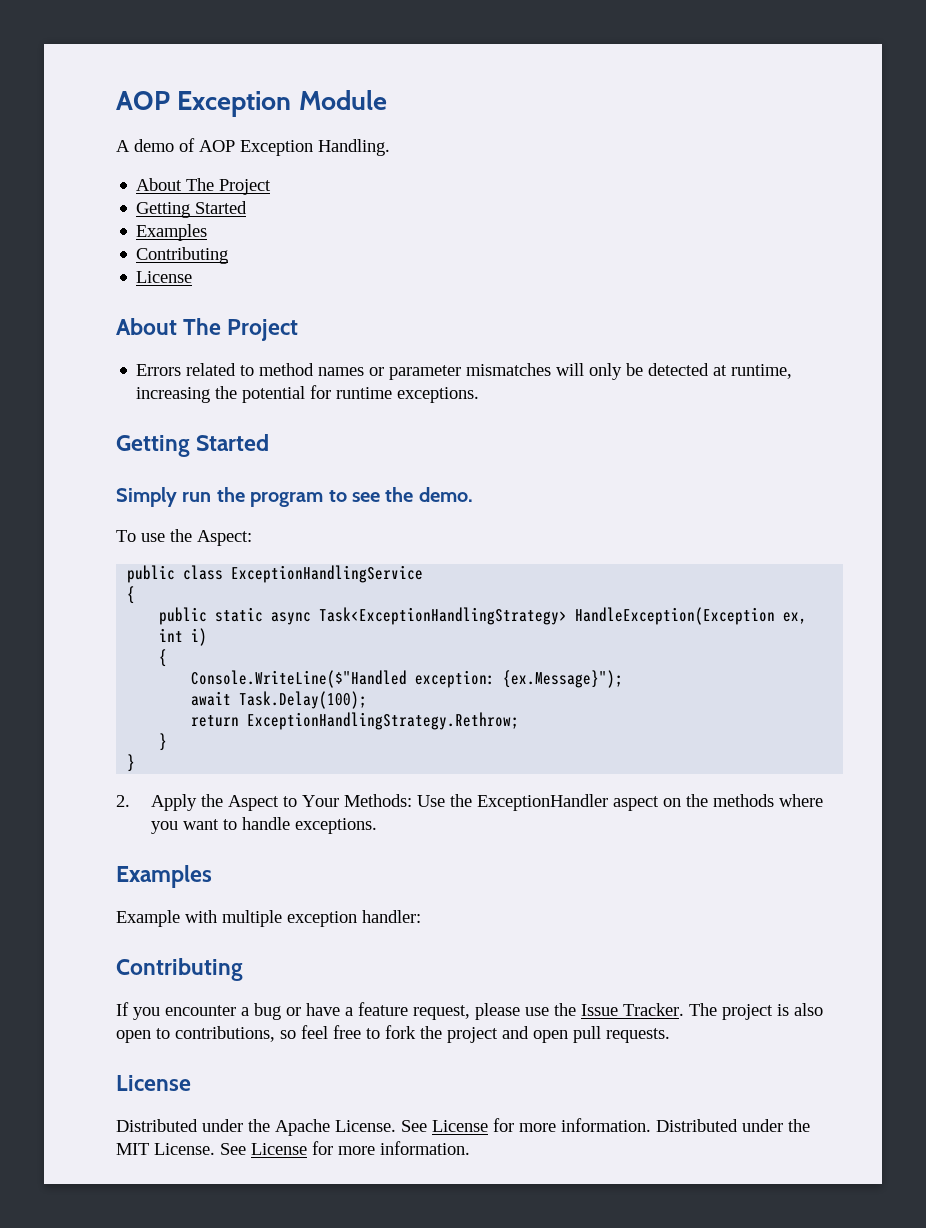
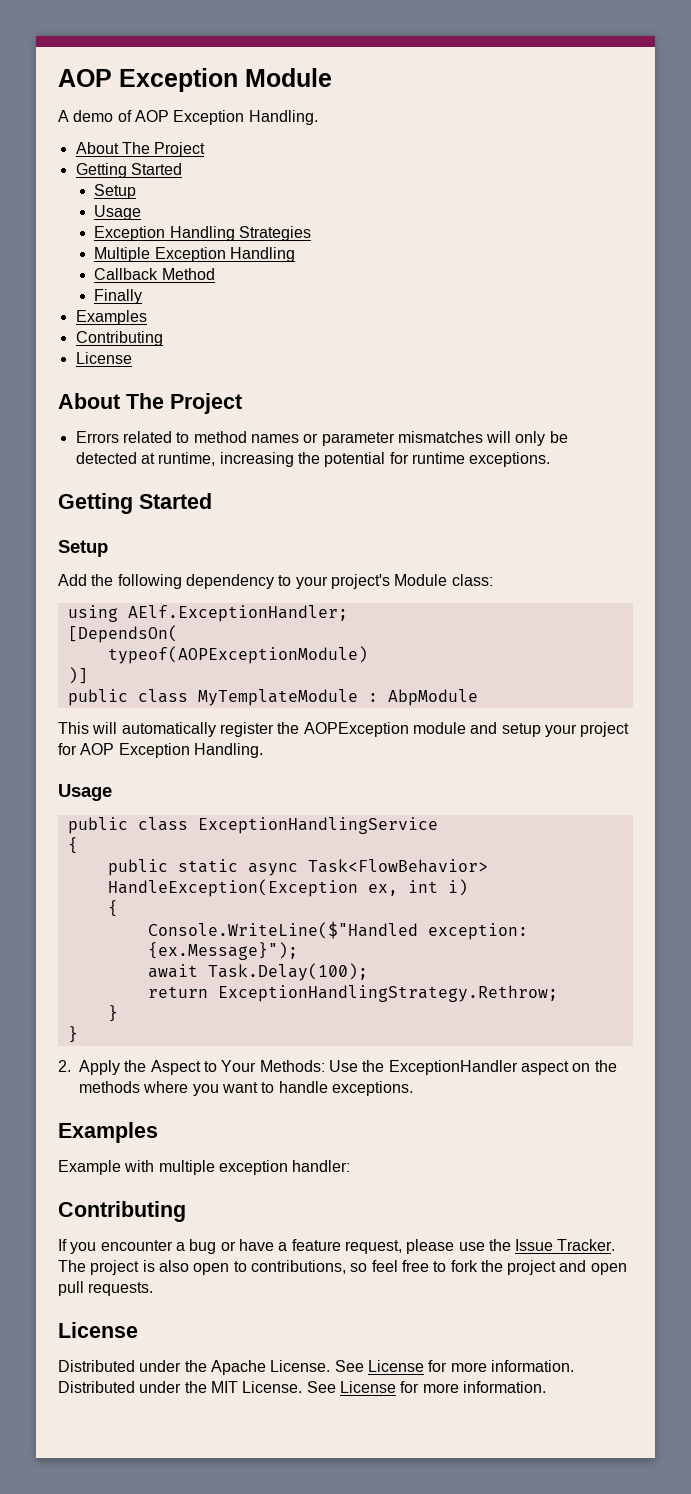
(248, 207) none -> [94,184,137,199] [94,205,142,220] [94,226,311,241] [94,247,295,262] [94,268,215,280] [94,289,143,304] // Setup // Usage // Exception Handling Strategies // Multiple Exception Handling // Callback Method // Finally
[116,487,473,507] [116,529,252,546] Simply run the program to see the demo. // To use the Aspect: -> [58,540,108,557] [58,574,493,589] [67,605,348,622] [67,625,178,643] [107,646,368,664] [67,667,88,684] [67,689,478,706] [58,722,630,737] [58,743,263,758] [58,784,112,801] Setup // Add the following dependency to your project's Module class: // using AElf.ExceptionHandler; // [DependsOn( // typeof(AOPExceptionModule) // )] // public class MyTemplateModule : AbpModule // This will automatically register the AOPException module and setup your project for AOP Exception Handling. // Usage
[319,607,568,625] Task<ExceptionHandlingStrategy> -> [307,859,488,873] Task<FlowBehavior>

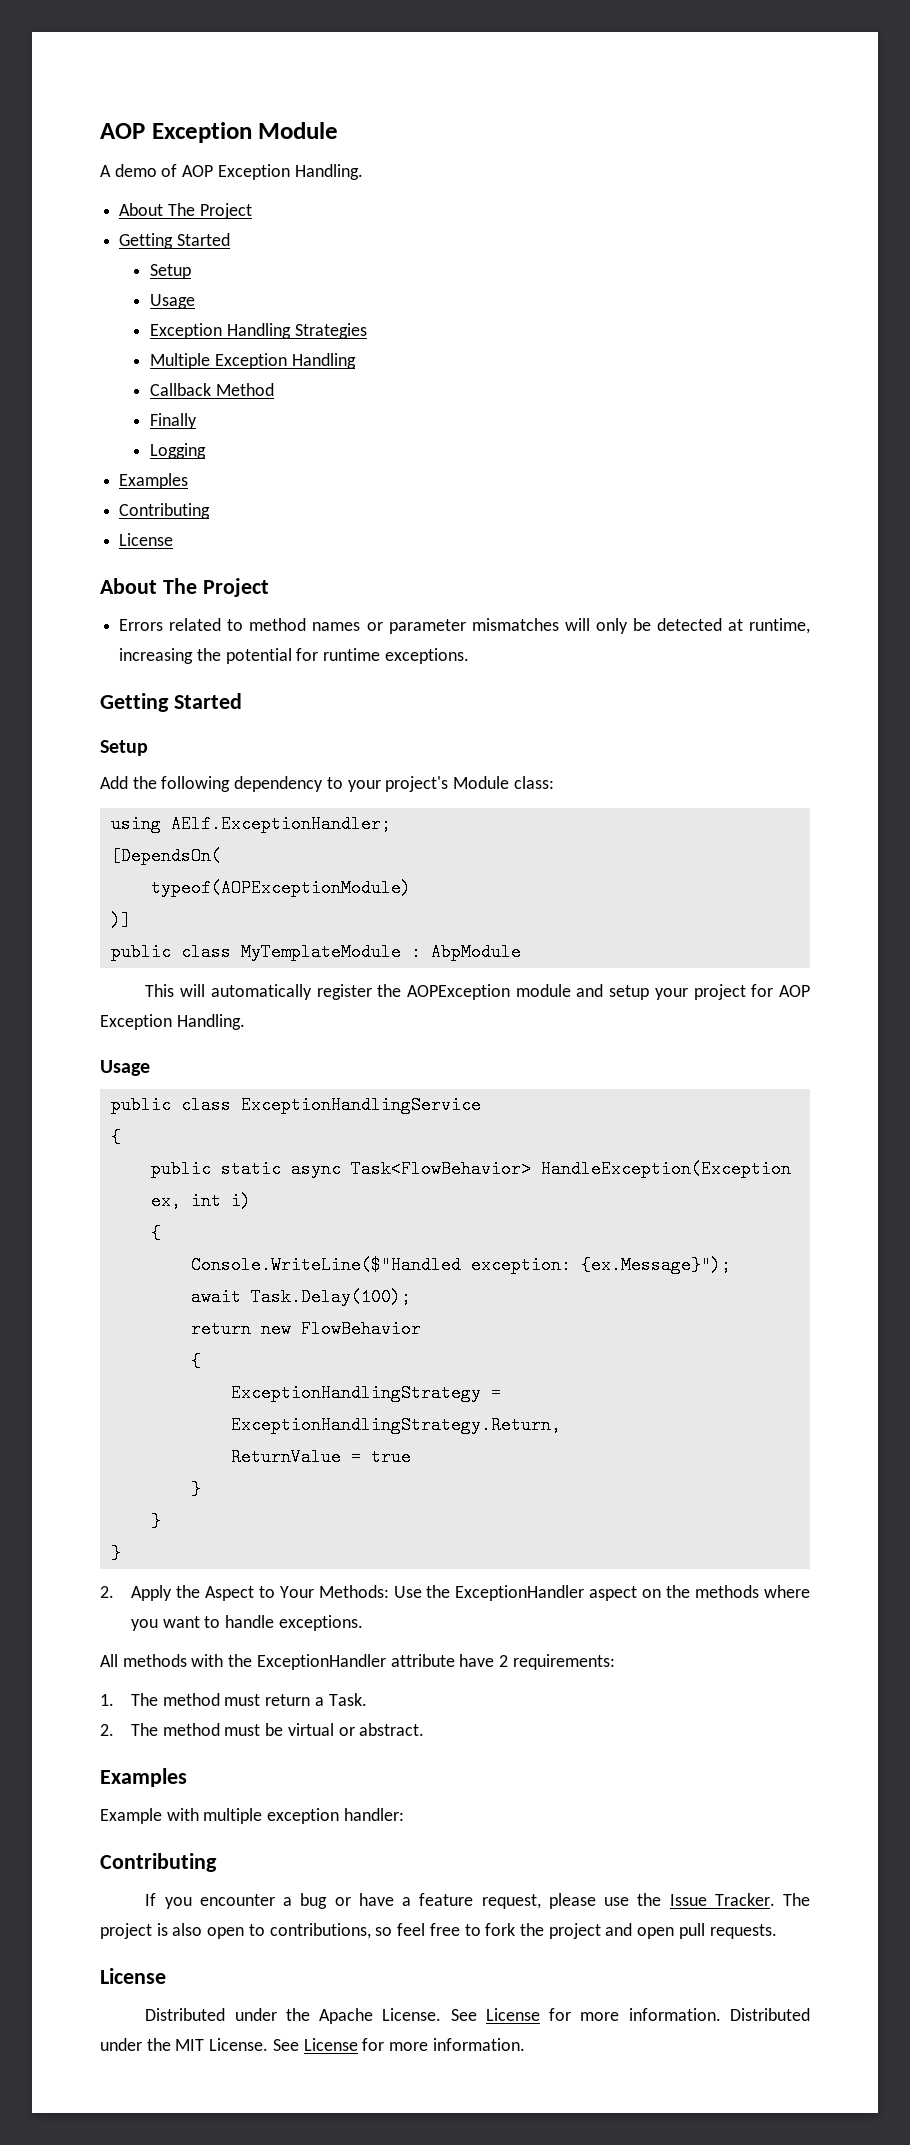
(143, 296) none -> [150,443,207,459] // Logging
[217,985,558,1002] ExceptionHandlingStrategy.Rethrow; -> [260,1320,421,1338] [190,1352,201,1370] [230,1384,501,1402] [230,1416,561,1434] [230,1448,411,1466] [190,1480,201,1498] new FlowBehavior // { // ExceptionHandlingStrategy = ExceptionHandlingStrategy.Return, // ReturnValue = true // }
(413, 1088) none -> [100,1654,615,1670] [100,1693,367,1706] [100,1723,425,1736] // All methods with the ExceptionHandler attribute have 2 requirements: // 1. The method must return a Task. // 2. The method must be virtual or abstract.

